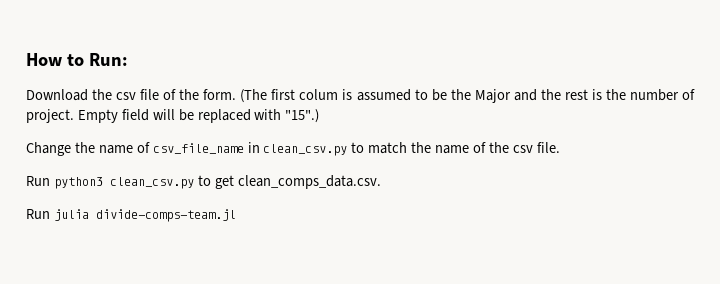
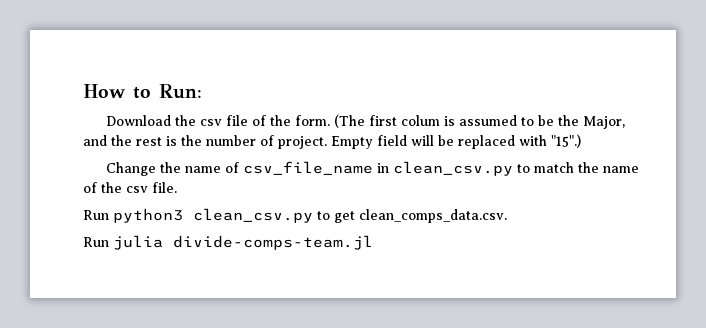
[474,89,511,103] Major -> [582,116,625,129] Major,

